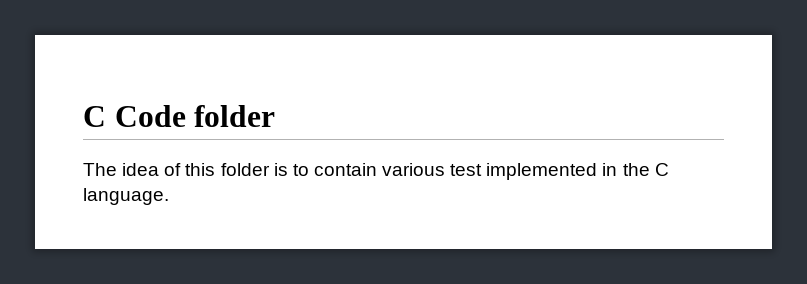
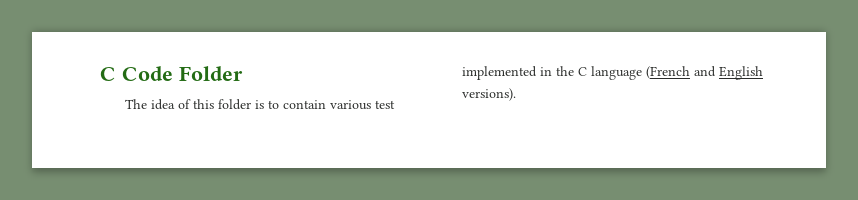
[194,105,276,127] folder -> [179,66,243,81] Folder
[83,188,169,205] language. -> [591,66,763,80] [462,88,516,101] language (French and English versions).

